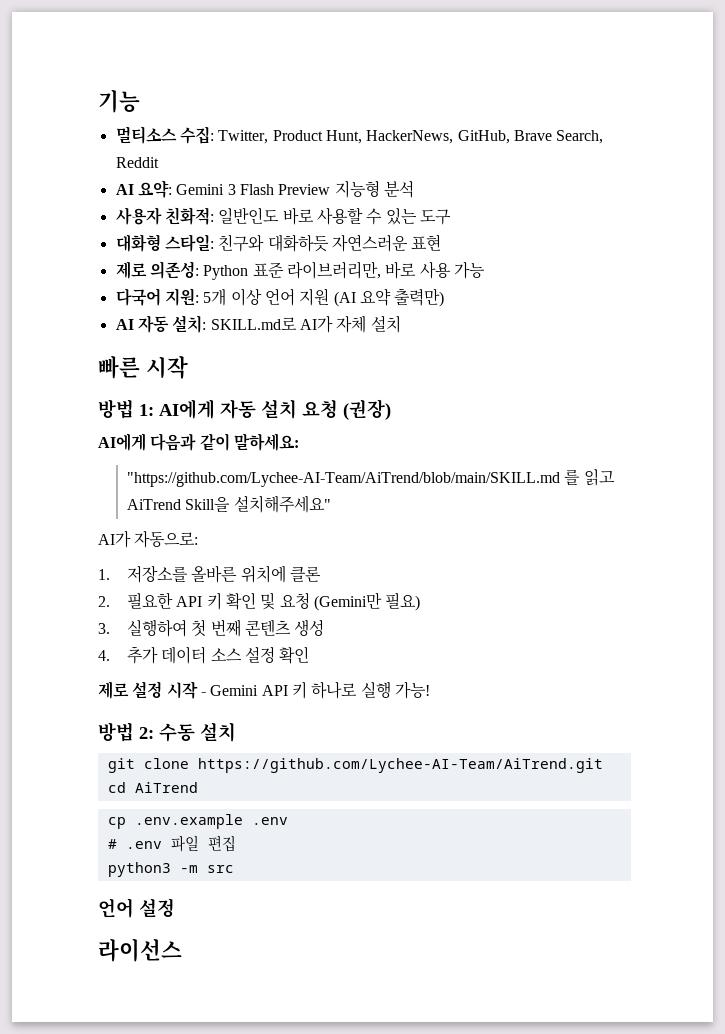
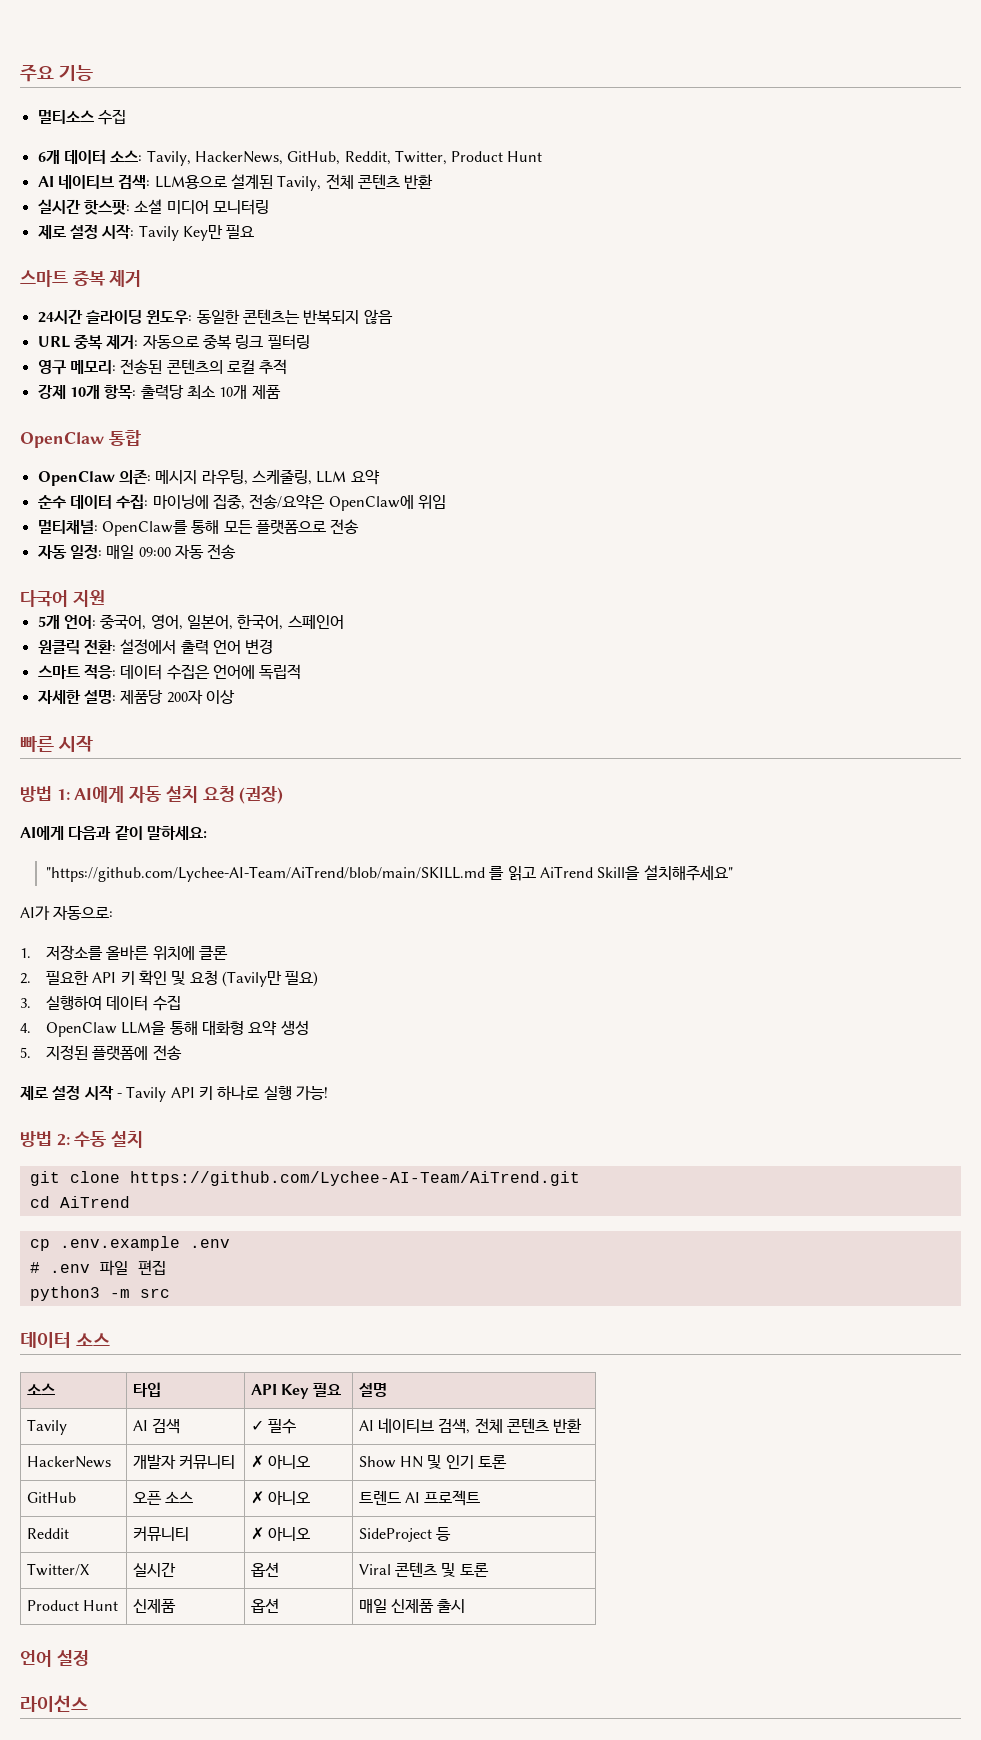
(98, 101) none -> [20,64,54,82] 주요
[179,126,604,144] [115,157,159,168] [115,180,414,198] [115,207,451,225] [115,234,442,252] [115,261,485,280] [115,288,445,307] [115,315,401,333] 수집: Twitter, Product Hunt, HackerNews, GitHub, Brave Search, Reddit // AI 요약: Gemini 3 Flash Preview 지능형 분석 // 사용자 친화적: 일반인도 바로 사용할 수 있는 도구 // 대화형 스타일: 친구와 대화하듯 자연스러운 표현 // 제로 의존성: Python 표준 라이브러리만, 바로 사용 가능 // 다국어 지원: 5개 이상 언어 지원 (AI 요약 출력만) // AI 자동 설치: SKILL.md로 AI가 자체 설치 -> [97,109,126,125] [37,150,543,166] [37,174,434,191] [37,199,269,215] [37,224,255,241] [20,270,142,287] [37,309,393,325] [37,334,310,350] [37,359,288,375] [37,384,281,400] [20,430,141,448] [37,469,380,486] [37,494,446,511] [37,519,360,536] [36,544,237,559] [20,590,105,607] [37,614,344,630] [37,639,274,655] [37,664,302,680] [36,690,235,704] 수집 // 6개 데이터 소스: Tavily, HackerNews, GitHub, Reddit, Twitter, Product Hunt // AI 네이티브 검색: LLM용으로 설계된 Tavily, 전체 콘텐츠 반환 // 실시간 핫스팟: 소셜 미디어 모니터링 // 제로 설정 시작: Tavily Key만 필요 // 스마트 중복 제거 // 24시간 슬라이딩 윈도우: 동일한 콘텐츠는 반복되지 않음 // URL 중복 제거: 자동으로 중복 링크 필터링 // 영구 메모리: 전송된 콘텐츠의 로컬 추적 // 강제 10개 항목: 출력당 최소 10개 제품 // OpenClaw 통합 // OpenClaw 의존: 메시지 라우팅, 스케줄링, LLM 요약 // 순수 데이터 수집: 마이닝에 집중, 전송/요약은 OpenClaw에 위임 // 멀티채널: OpenClaw를 통해 모든 플랫폼으로 전송 // 자동 일정: 매일 09:00 자동 전송 // 다국어 지원 // 5개 언어: 중국어, 영어, 일본어, 한국어, 스페인어 // 원클릭 전환: 설정에서 출력 언어 변경 // 스마트 적응: 데이터 수집은 언어에 독립적 // 자세한 설명: 제품당 200자 이상
[313,592,382,611] (Gemini만 -> [222,971,283,987] (Tavily만
[191,619,325,637] [98,646,310,664] 첫 번째 콘텐츠 생성 // 4. 추가 데이터 소스 설정 확인 -> [106,995,181,1011] [20,1020,309,1037] [20,1045,182,1061] 데이터 수집 // 4. OpenClaw LLM을 통해 대화형 요약 생성 // 5. 지정된 플랫폼에 전송
[210,685,259,696] Gemini -> [126,1086,167,1102] Tavily
(234, 869) none -> [20,1332,110,1348] [26,1383,55,1395] [132,1382,161,1397] [250,1383,342,1399] [358,1383,387,1397] [26,1419,67,1435] [132,1418,180,1434] [250,1419,296,1434] [358,1418,583,1434] [26,1456,111,1468] [132,1454,235,1469] [250,1455,310,1469] [358,1455,507,1469] [26,1492,76,1503] [132,1491,193,1505] [250,1491,310,1505] [358,1490,481,1506] [26,1528,69,1539] [132,1526,189,1541] [250,1527,310,1541] [358,1527,451,1542] [26,1563,90,1576] [132,1562,176,1577] [250,1562,279,1577] [358,1562,489,1577] [26,1600,118,1611] [132,1599,176,1613] [250,1598,279,1613] [358,1599,466,1613] // 데이터 소스 // 소스 | 타입 | API Key 필요 | 설명 // Tavily | AI 검색 | ✓ 필수 | AI 네이티브 검색, 전체 콘텐츠 반환 // HackerNews | 개발자 커뮤니티 | ✗ 아니오 | Show HN 및 인기 토론 // GitHub | 오픈 소스 | ✗ 아니오 | 트렌드 AI 프로젝트 // Reddit | 커뮤니티 | ✗ 아니오 | SideProject 등 // Twitter/X | 실시간 | 옵션 | Viral 콘텐츠 및 토론 // Product Hunt | 신제품 | 옵션 | 매일 신제품 출시

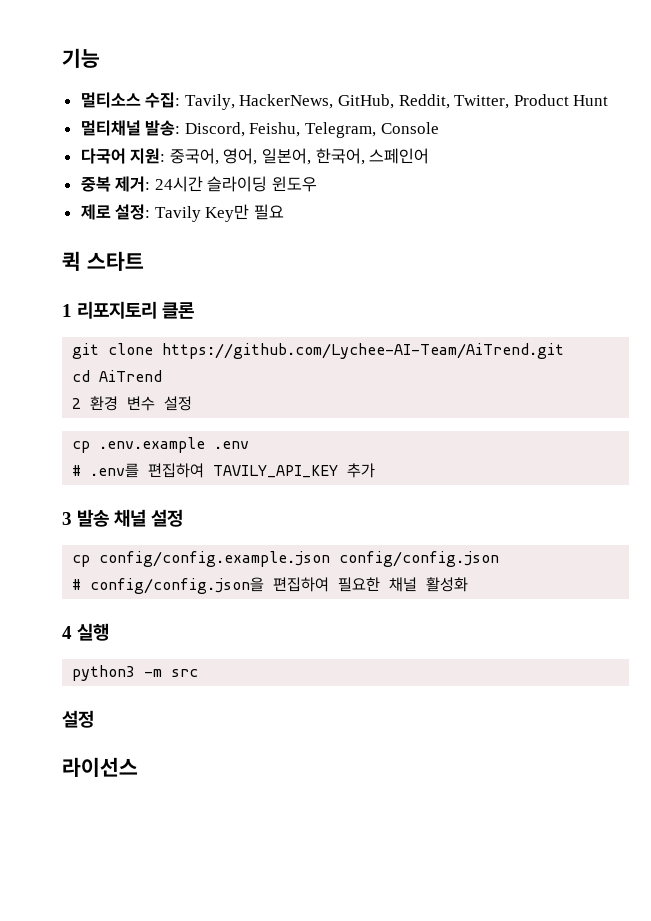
[20,64,54,82] 주요 -> (62, 58) none
[97,109,126,125] [37,150,143,164] 수집 // 6개 데이터 소스: -> [145,92,181,108] 수집:
[37,174,434,191] [37,199,269,215] [37,224,255,241] [20,270,142,287] [37,309,393,325] [37,334,310,350] [37,359,288,375] [37,384,281,400] [20,430,141,448] [37,469,380,486] [37,494,446,511] [37,519,360,536] [36,544,237,559] [20,590,105,607] [37,615,96,629] AI 네이티브 검색: LLM용으로 설계된 Tavily, 전체 콘텐츠 반환 // 실시간 핫스팟: 소셜 미디어 모니터링 // 제로 설정 시작: Tavily Key만 필요 // 스마트 중복 제거 // 24시간 슬라이딩 윈도우: 동일한 콘텐츠는 반복되지 않음 // URL 중복 제거: 자동으로 중복 링크 필터링 // 영구 메모리: 전송된 콘텐츠의 로컬 추적 // 강제 10개 항목: 출력당 최소 10개 제품 // OpenClaw 통합 // OpenClaw 의존: 메시지 라우팅, 스케줄링, LLM 요약 // 순수 데이터 수집: 마이닝에 집중, 전송/요약은 OpenClaw에 위임 // 멀티채널: OpenClaw를 통해 모든 플랫폼으로 전송 // 자동 일정: 매일 09:00 자동 전송 // 다국어 지원 // 5개 언어: -> [80,120,439,138] [80,148,166,164] 멀티채널 발송: Discord, Feishu, Telegram, Console // 다국어 지원:
[37,639,274,655] [37,664,302,680] [36,690,235,704] [20,735,93,752] [20,786,284,804] [20,825,207,840] [46,865,733,882] [20,906,114,920] [20,945,229,960] [20,970,319,987] [20,995,181,1011] [20,1020,309,1037] [20,1045,182,1061] [20,1085,328,1102] [20,1131,144,1148] 원클릭 전환: 설정에서 출력 언어 변경 // 스마트 적응: 데이터 수집은 언어에 독립적 // 자세한 설명: 제품당 200자 이상 // 빠른 시작 // 방법 1: AI에게 자동 설치 요청 (권장) // AI에게 다음과 같이 말하세요: // "https://github.com/Lychee-AI-Team/AiTrend/blob/main/SKILL.md 를 읽고 AiTrend Skill을 설치해주세요" // AI가 자동으로: // 1. 저장소를 올바른 위치에 클론 // 2. 필요한 API 키 확인 및 요청 (Tavily만 필요) // 3. 실행하여 데이터 수집 // 4. OpenClaw LLM을 통해 대화형 요약 생성 // 5. 지정된 플랫폼에 전송 // 제로 설정 시작 - Tavily API 키 하나로 실행 가능! // 방법 2: 수동 설치 -> [80,176,318,192] [80,204,285,222] [62,251,144,271] [62,301,195,319] 중복 제거: 24시간 슬라이딩 윈도우 // 제로 설정: Tavily Key만 필요 // 퀵 스타트 // 1 리포지토리 클론
(130, 1202) none -> [72,396,193,411] // 2 환경 변수 설정
[49,1260,166,1276] [29,1286,170,1301] [20,1332,110,1348] [26,1383,55,1395] [132,1382,161,1397] [250,1383,342,1399] [358,1383,387,1397] [26,1419,67,1435] [132,1418,180,1434] [250,1419,296,1434] [358,1418,583,1434] [26,1456,111,1468] [132,1454,235,1469] [250,1455,310,1469] [358,1455,507,1469] [26,1492,76,1503] [132,1491,193,1505] [250,1491,310,1505] [358,1490,481,1506] [26,1528,69,1539] [132,1526,189,1541] [250,1527,310,1541] [358,1527,451,1542] [26,1563,90,1576] [132,1562,176,1577] [250,1562,279,1577] [358,1562,489,1577] [26,1600,118,1611] [132,1599,176,1613] [250,1598,279,1613] [358,1599,466,1613] [20,1650,52,1667] .env 파일 편집 // python3 -m src // 데이터 소스 // 소스 | 타입 | API Key 필요 | 설명 // Tavily | AI 검색 | ✓ 필수 | AI 네이티브 검색, 전체 콘텐츠 반환 // HackerNews | 개발자 커뮤니티 | ✗ 아니오 | Show HN 및 인기 토론 // GitHub | 오픈 소스 | ✗ 아니오 | 트렌드 AI 프로젝트 // Reddit | 커뮤니티 | ✗ 아니오 | SideProject 등 // Twitter/X | 실시간 | 옵션 | Viral 콘텐츠 및 토론 // Product Hunt | 신제품 | 옵션 | 매일 신제품 출시 // 언어 -> [90,463,376,478] [62,509,184,527] [72,551,500,567] [72,577,469,594] [62,623,110,641] [72,665,199,681] .env를 편집하여 TAVILY_API_KEY 추가 // 3 발송 채널 설정 // cp config/config.example.json config/config.json // # config/config.json을 편집하여 필요한 채널 활성화 // 4 실행 // python3 -m src //

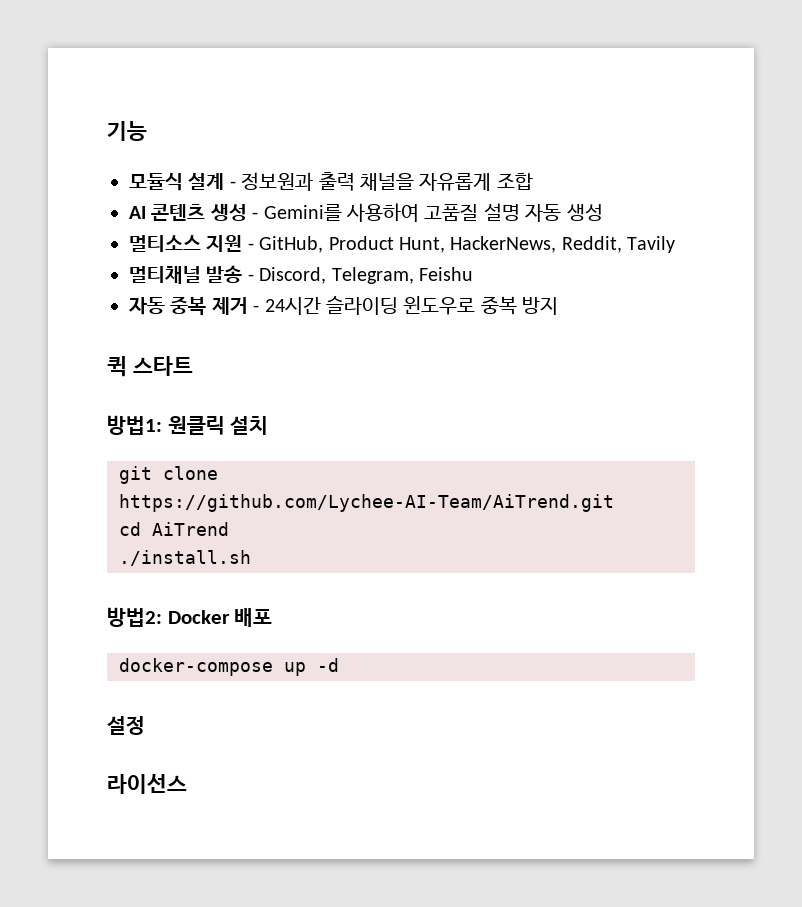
[80,92,609,110] [80,120,439,138] [80,148,430,165] [80,176,318,192] [80,204,285,222] 멀티소스 수집: Tavily, HackerNews, GitHub, Reddit, Twitter, Product Hunt // 멀티채널 발송: Discord, Feishu, Telegram, Console // 다국어 지원: 중국어, 영어, 일본어, 한국어, 스페인어 // 중복 제거: 24시간 슬라이딩 윈도우 // 제로 설정: Tavily Key만 필요 -> [129,172,533,191] [129,203,603,222] [129,235,676,253] [129,265,473,284] [128,296,559,315] 모듈식 설계 - 정보원과 출력 채널을 자유롭게 조합 // AI 콘텐츠 생성 - Gemini를 사용하여 고품질 설명 자동 생성 // 멀티소스 지원 - GitHub, Product Hunt, HackerNews, Reddit, Tavily // 멀티채널 발송 - Discord, Telegram, Feishu // 자동 중복 제거 - 24시간 슬라이딩 윈도우로 중복 방지
[62,301,195,319] 1 리포지토리 클론 -> [107,415,269,435] 방법1: 원클릭 설치
[72,396,193,411] [72,437,250,453] [72,463,376,478] [62,509,184,527] [72,551,500,567] [72,577,469,594] [62,623,110,641] [72,665,199,681] 2 환경 변수 설정 // cp .env.example .env // # .env를 편집하여 TAVILY_API_KEY 추가 // 3 발송 채널 설정 // cp config/config.example.json config/config.json // # config/config.json을 편집하여 필요한 채널 활성화 // 4 실행 // python3 -m src -> [119,550,251,566] [107,607,273,627] [119,658,339,676] ./install.sh // 방법2: Docker 배포 // docker-compose up -d

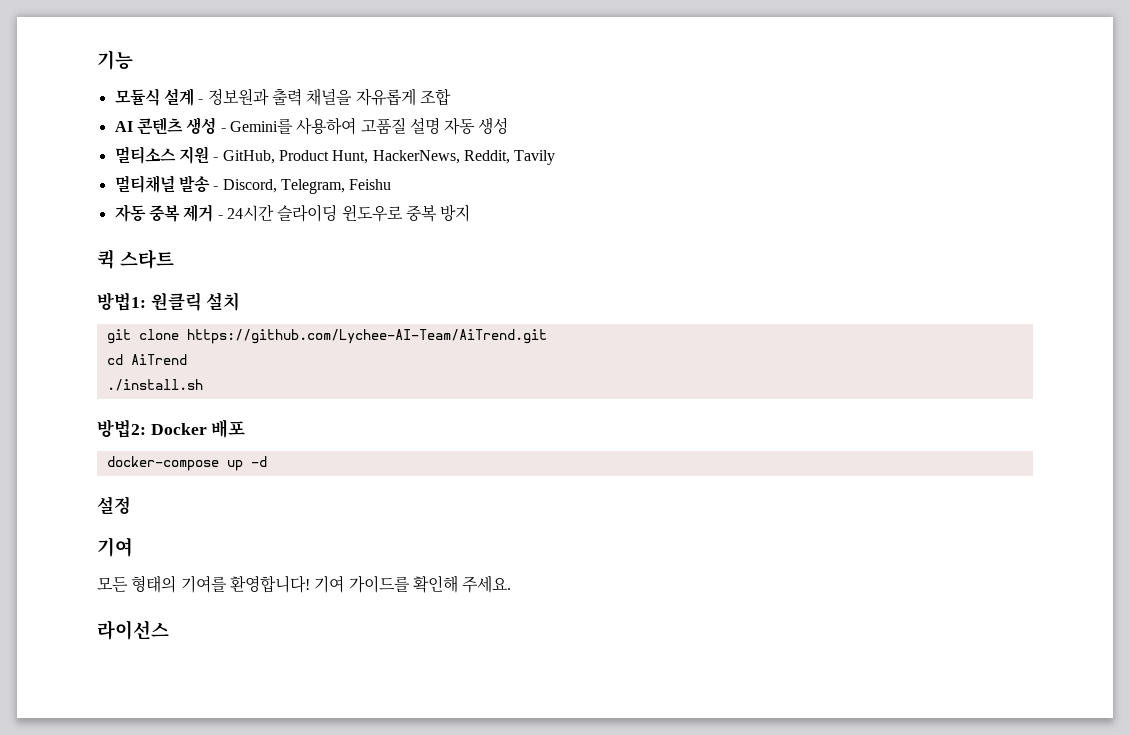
(145, 725) none -> [97,537,133,557] [97,575,512,593] // 기여 // 모든 형태의 기여를 환영합니다! 기여 가이드를 확인해 주세요.

